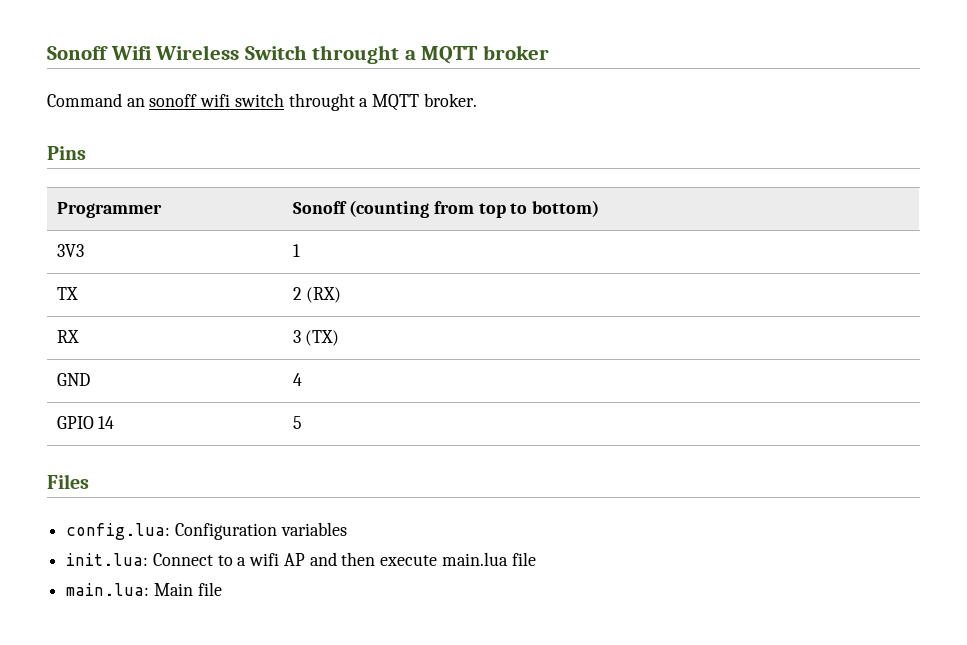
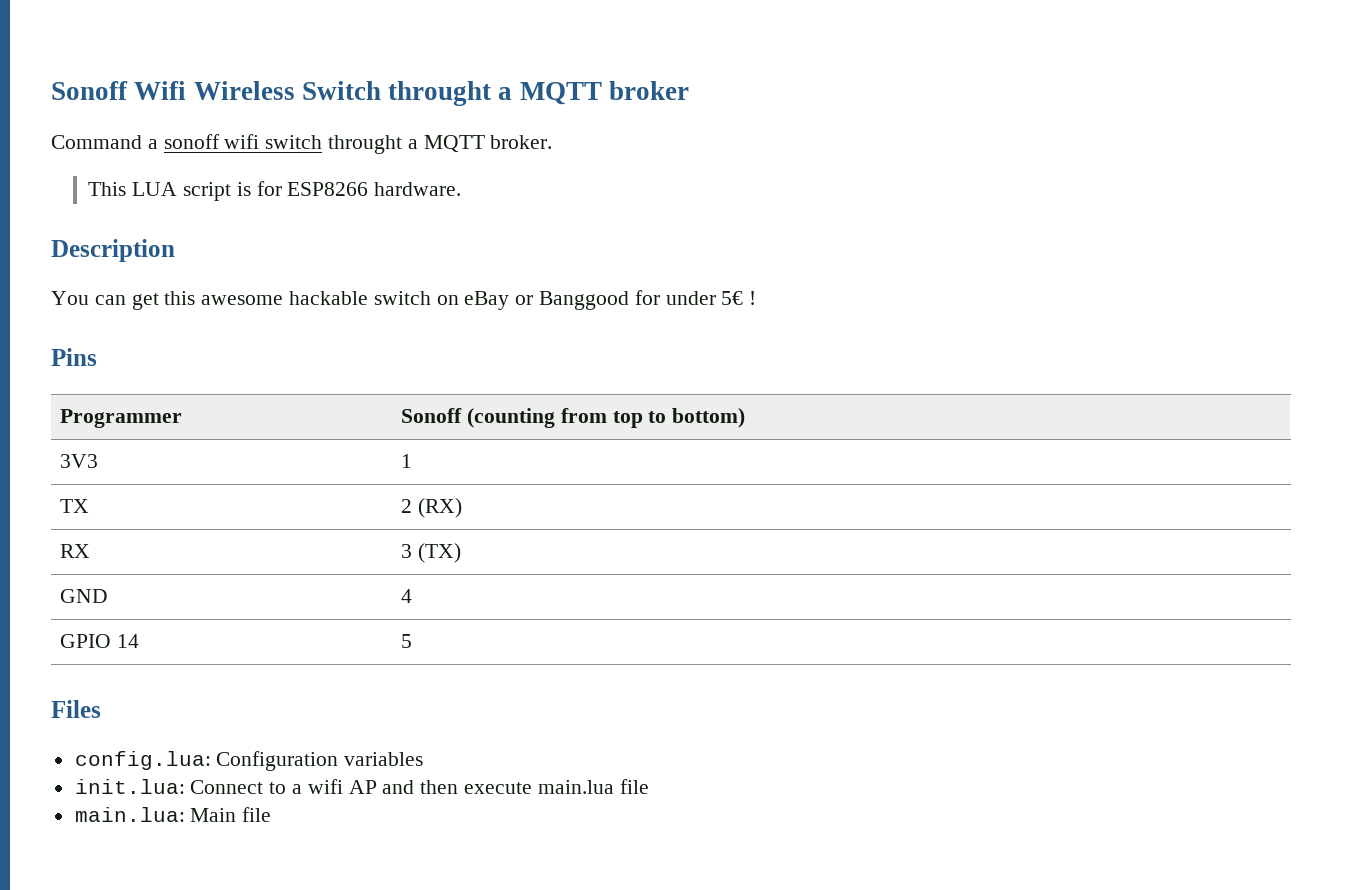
[126,98,145,107] an -> [147,139,158,149] a
(477, 100) none -> [88,181,462,201] [51,239,175,262] [51,290,757,310] // This LUA script is for ESP8266 hardware. // Description // You can get this awesome hackable switch on eBay or Banggood for under 5€ !

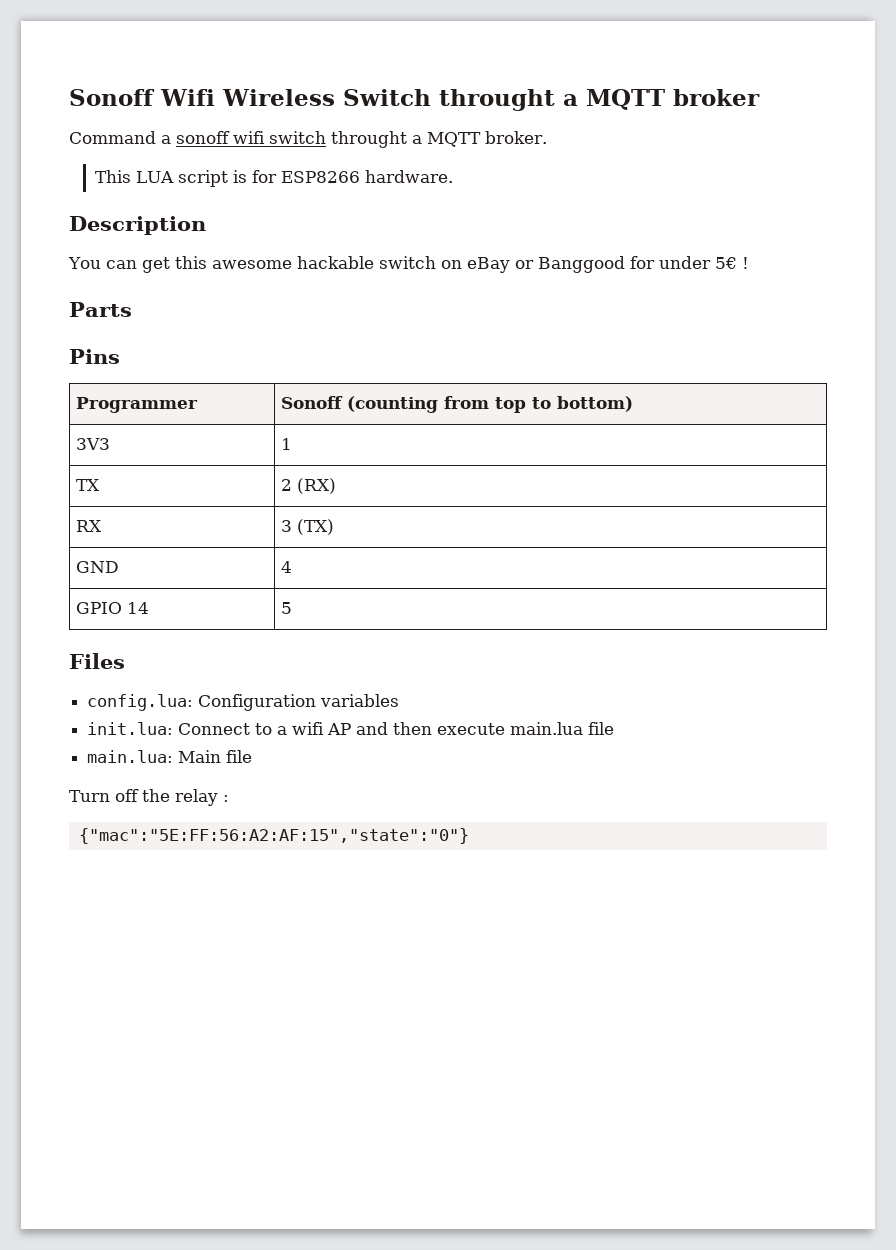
(757, 298) none -> [69,302,132,317] // Parts
(272, 814) none -> [69,789,229,806] [78,828,469,844] // Turn off the relay : // {"mac":"5E:FF:56:A2:AF:15","state":"0"}

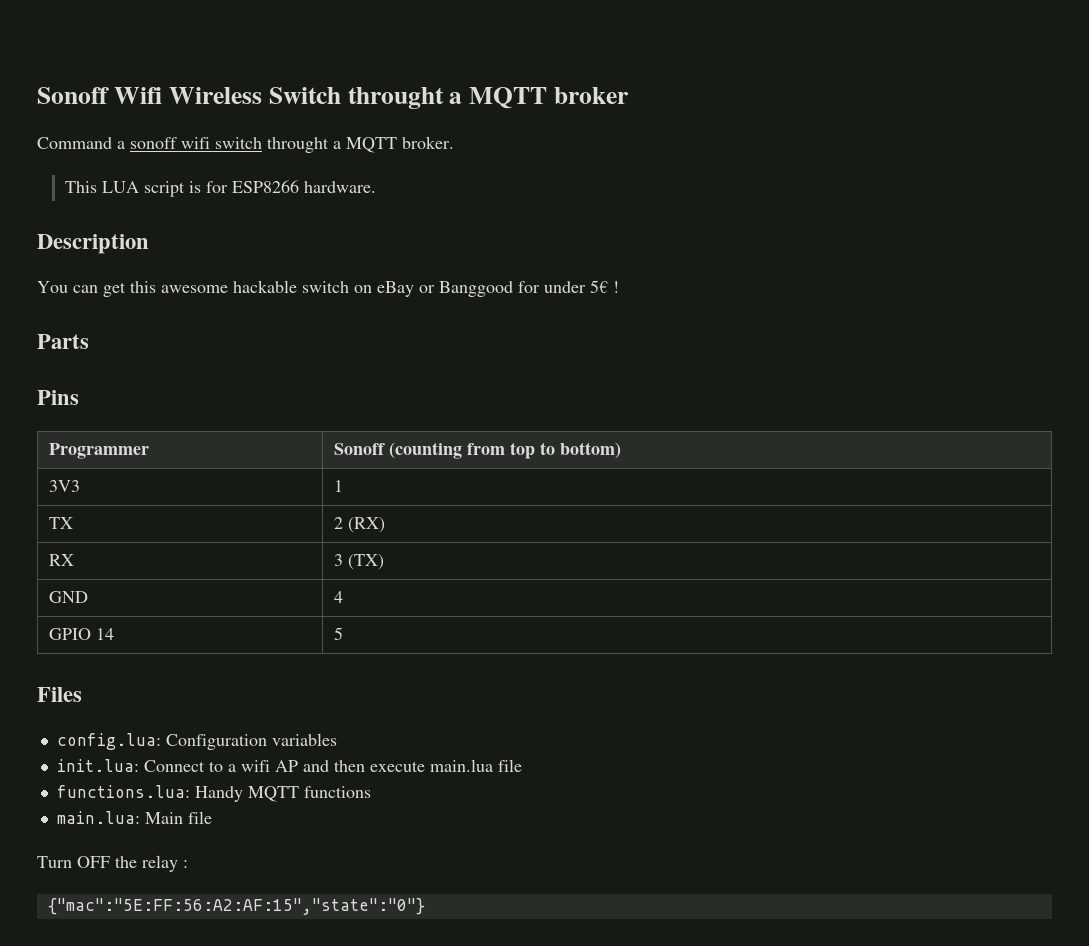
(615, 728) none -> [56,785,371,802] // functions.lua: Handy MQTT functions
[115,789,139,802] off -> [77,856,110,868] OFF

